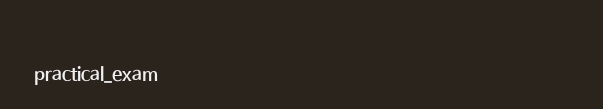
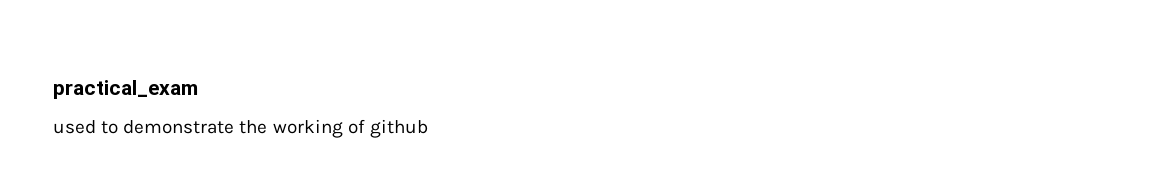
(158, 75) none -> [53,119,428,138] // used to demonstrate the working of github

